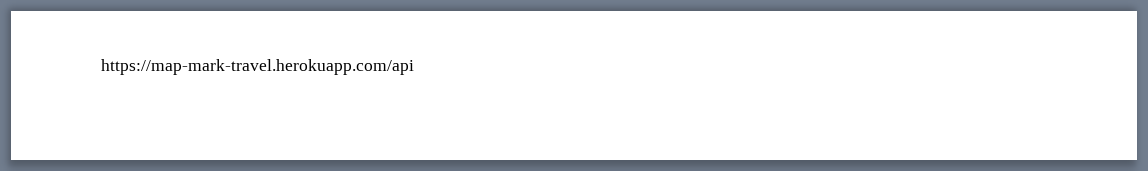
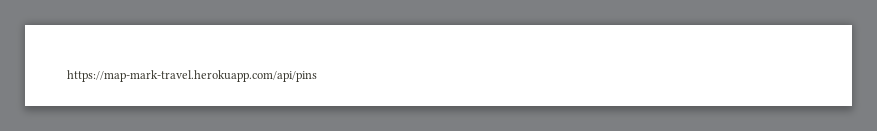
[101,59,414,75] https://map-mark-travel.herokuapp.com/api -> [67,70,317,82] https://map-mark-travel.herokuapp.com/api/pins

